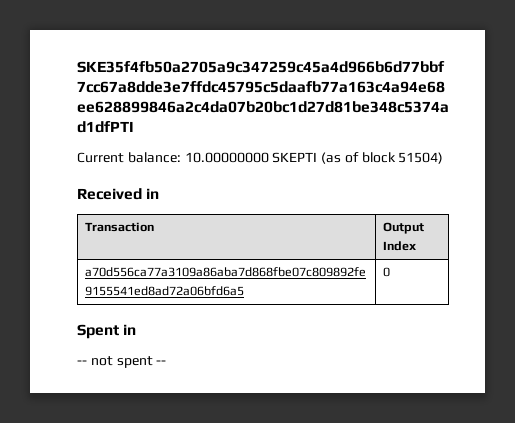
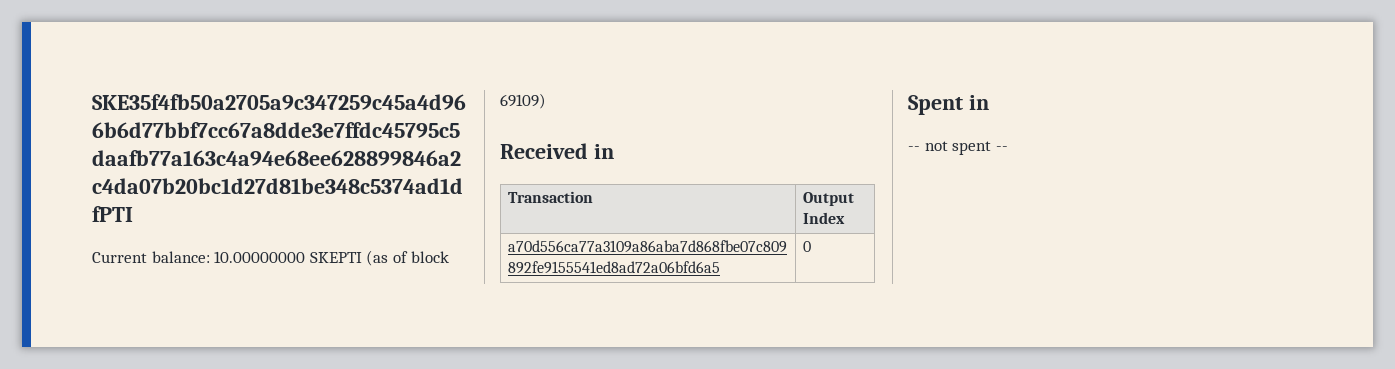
[398,152,444,164] 51504) -> [500,93,546,109] 69109)

